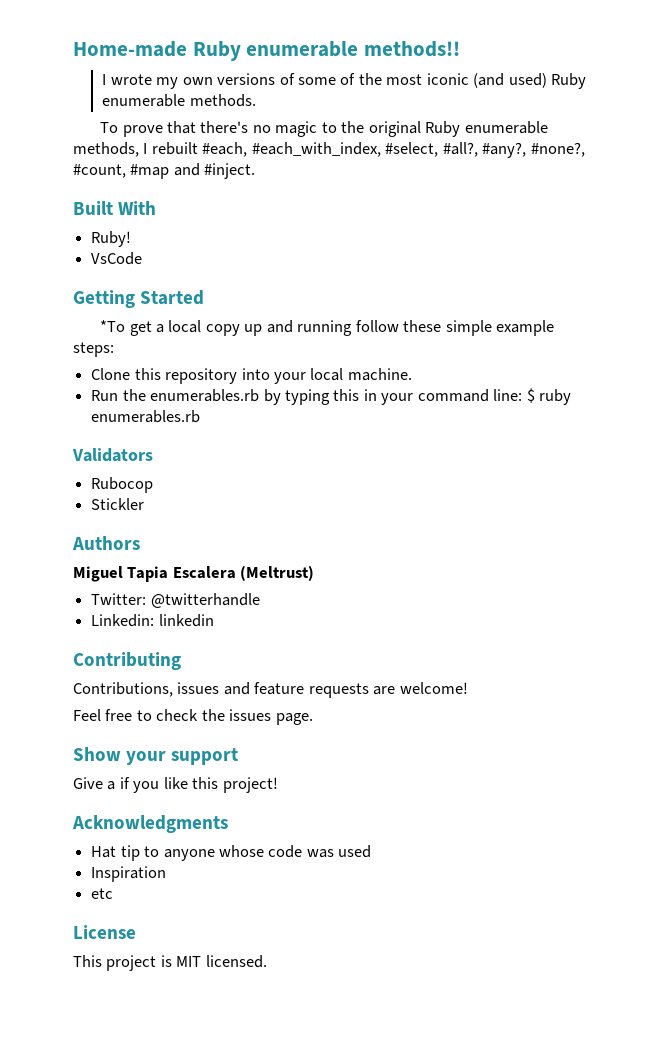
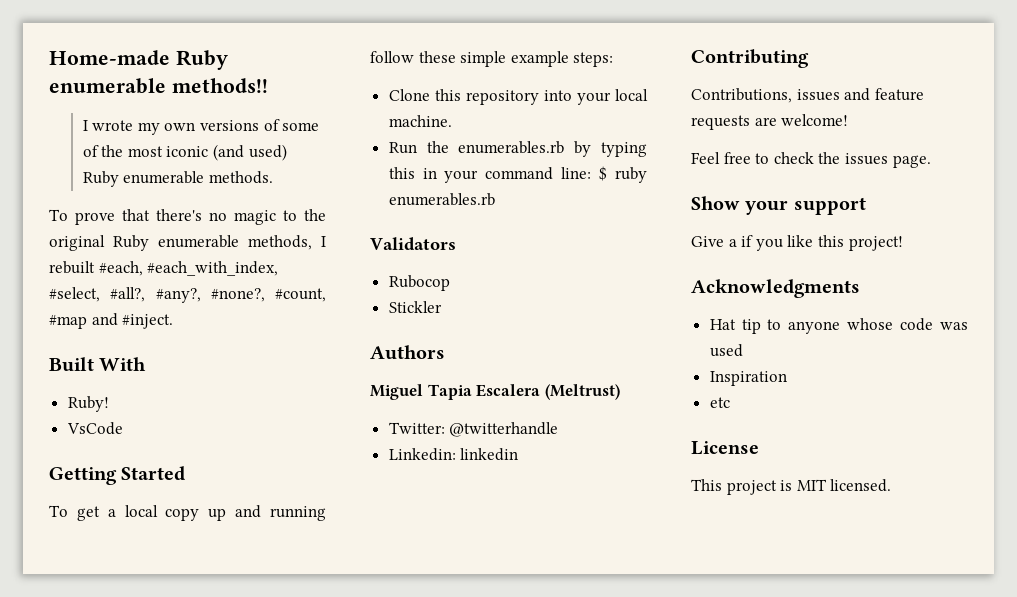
[100,320,126,332] *To -> [49,505,68,517] To

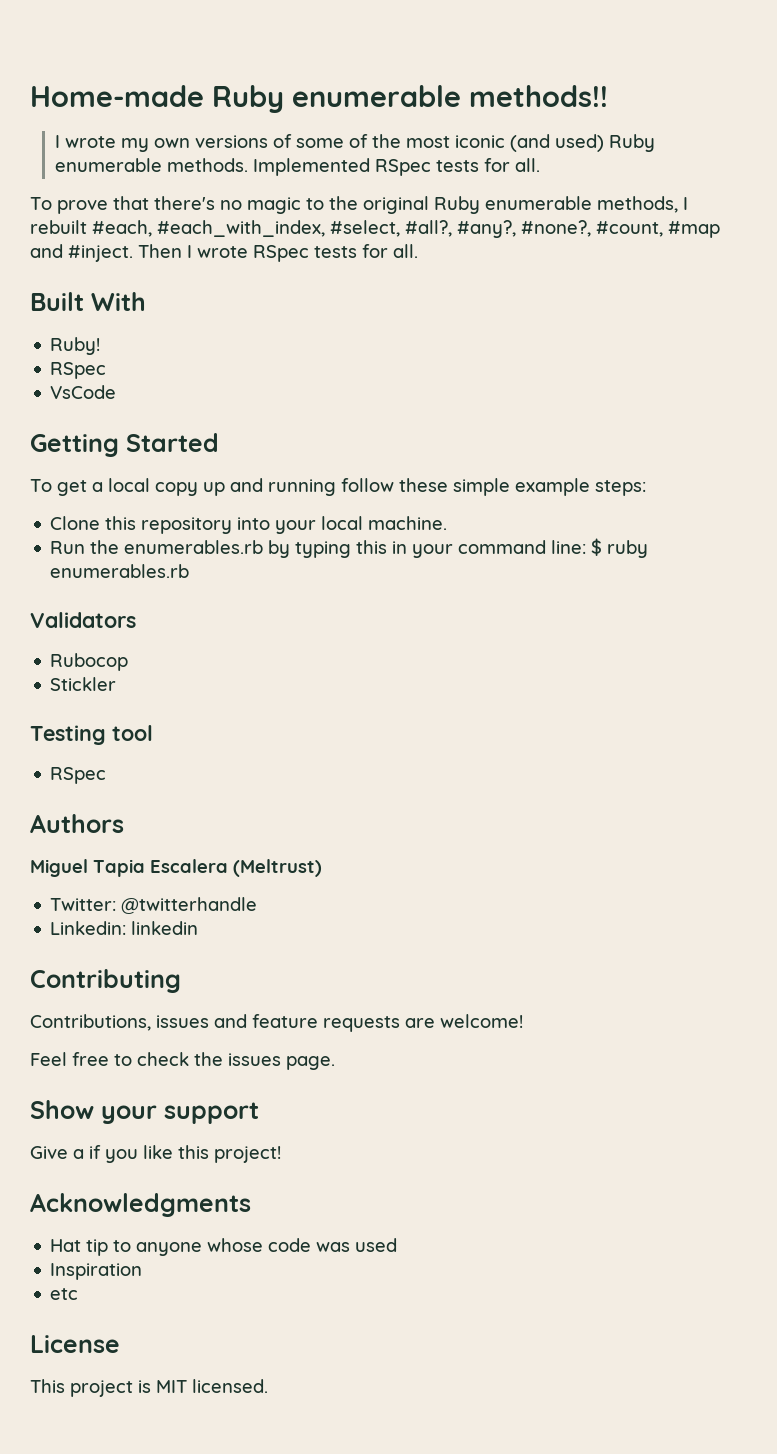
(273, 177) none -> [252,158,540,176] Implemented RSpec tests for all.
(174, 321) none -> [138,244,418,262] Then I wrote RSpec tests for all.
(109, 404) none -> [50,362,107,379] // RSpec
(442, 307) none -> [30,725,153,745] [50,767,107,784] // Testing tool // RSpec

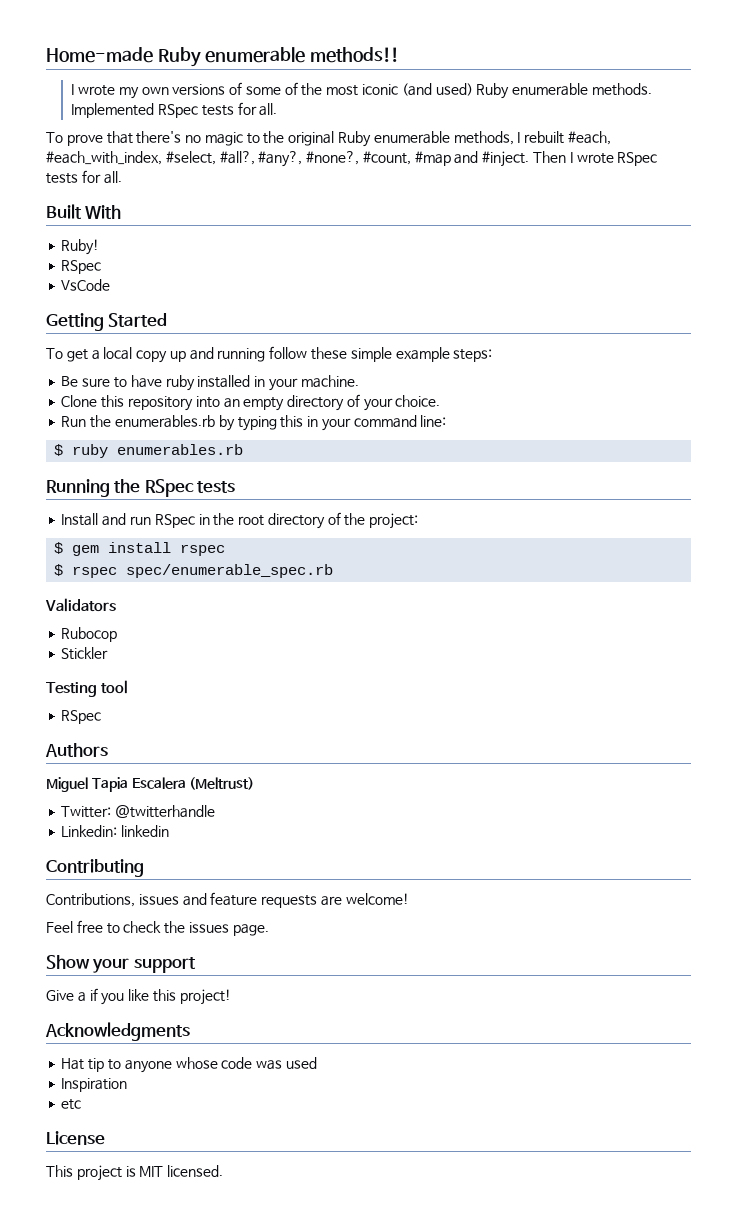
[50,516,448,534] Clone this repository into your local machine. -> [61,375,359,391] [61,394,441,411] Be sure to have ruby installed in your machine. // Clone this repository into an empty directory of your choice.
(587, 547) none -> (447, 421) //
(190, 571) none -> [46,479,236,497] [61,512,419,529] [54,542,226,556] [54,564,334,578] // Running the RSpec tests // Install and run RSpec in the root directory of the project: // $ gem install rspec // $ rspec spec/enumerable_spec.rb

